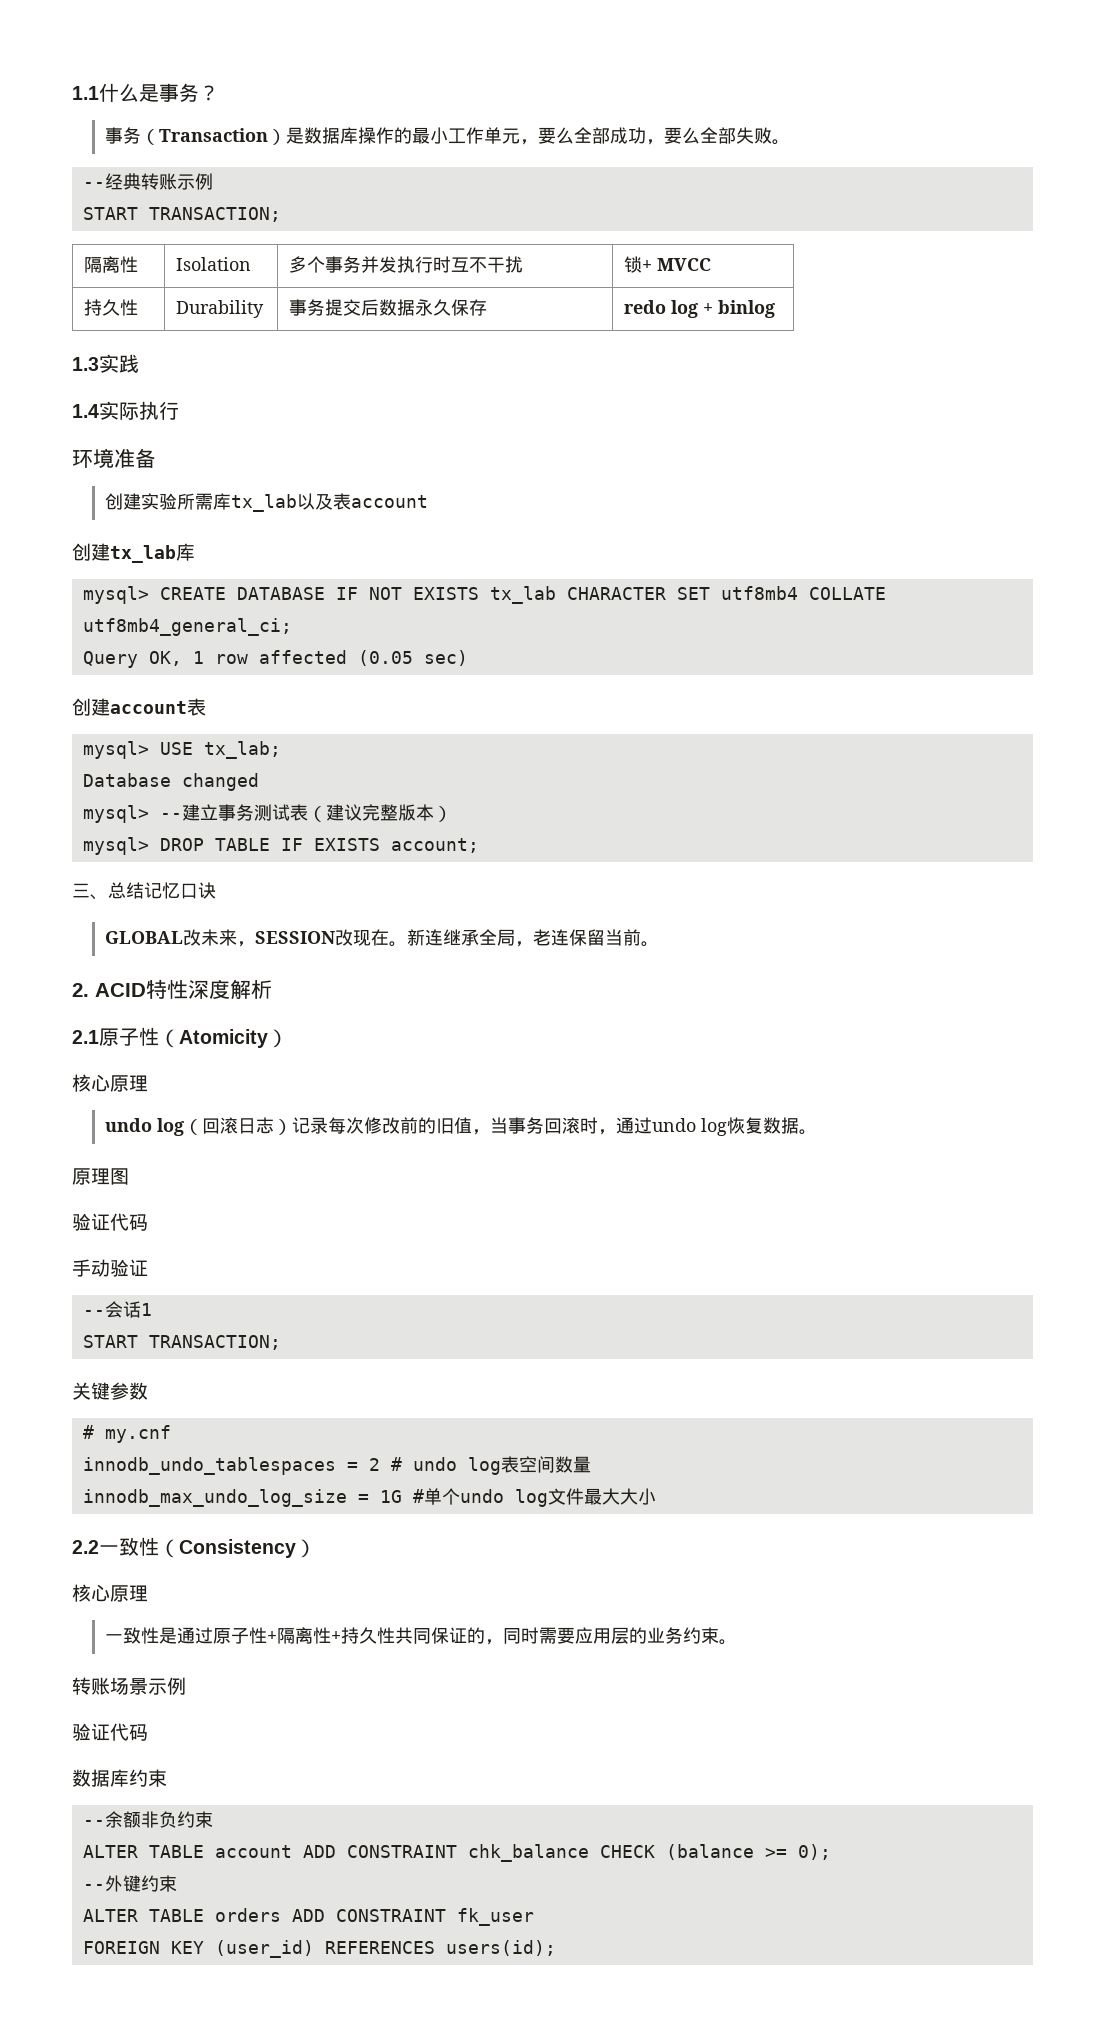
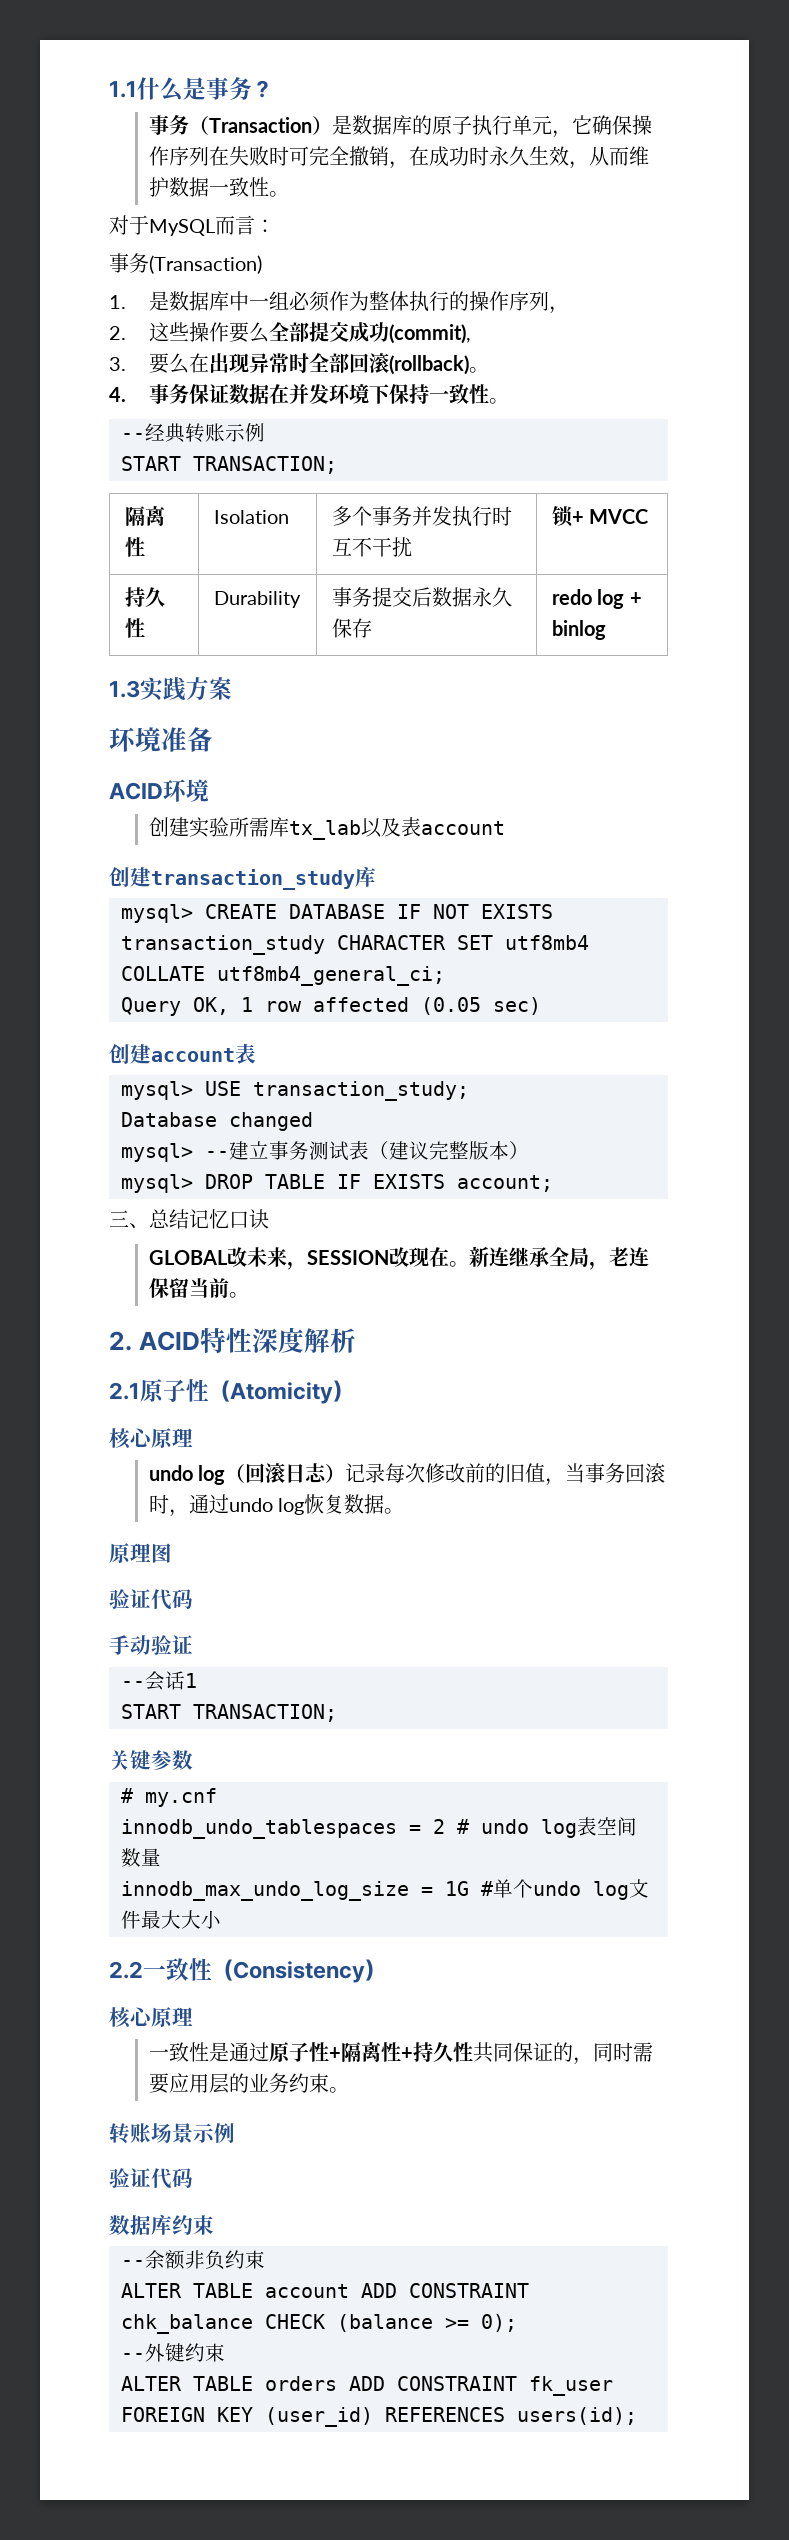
[357,127,772,145] 操作的最小工作单元，要么全部成功，要么全部失败 -> [411,115,652,138] [148,146,649,169] [148,177,289,197] [109,215,275,236] [109,253,262,274] [109,291,569,314] [109,322,471,344] [109,353,489,375] [109,384,489,404] 的原子执行单元，它确保操作序列在失败时可完全撤销，在成功时永久生效，从而维护数据一致性。 // 对于MySQL而言： // 事务(Transaction) // 1.是数据库中一组必须作为整体执行的操作序列， // 2.这些操作要么全部提交成功(commit), // 3.要么在出现异常时全部回滚(rollback)。 // 4.事务保证数据在并发环境下保持一致性
[72,401,179,420] // 1.4实际执行 -> [186,677,232,700] 方案
(156, 458) none -> [109,779,209,802] // ACID环境
[110,545,176,563] tx_lab -> [151,869,355,890] transaction_study
[489,586,556,604] tx_lab -> [121,935,325,955] transaction_study
[203,741,281,759] tx_lab; -> [253,1081,469,1101] transaction_study;

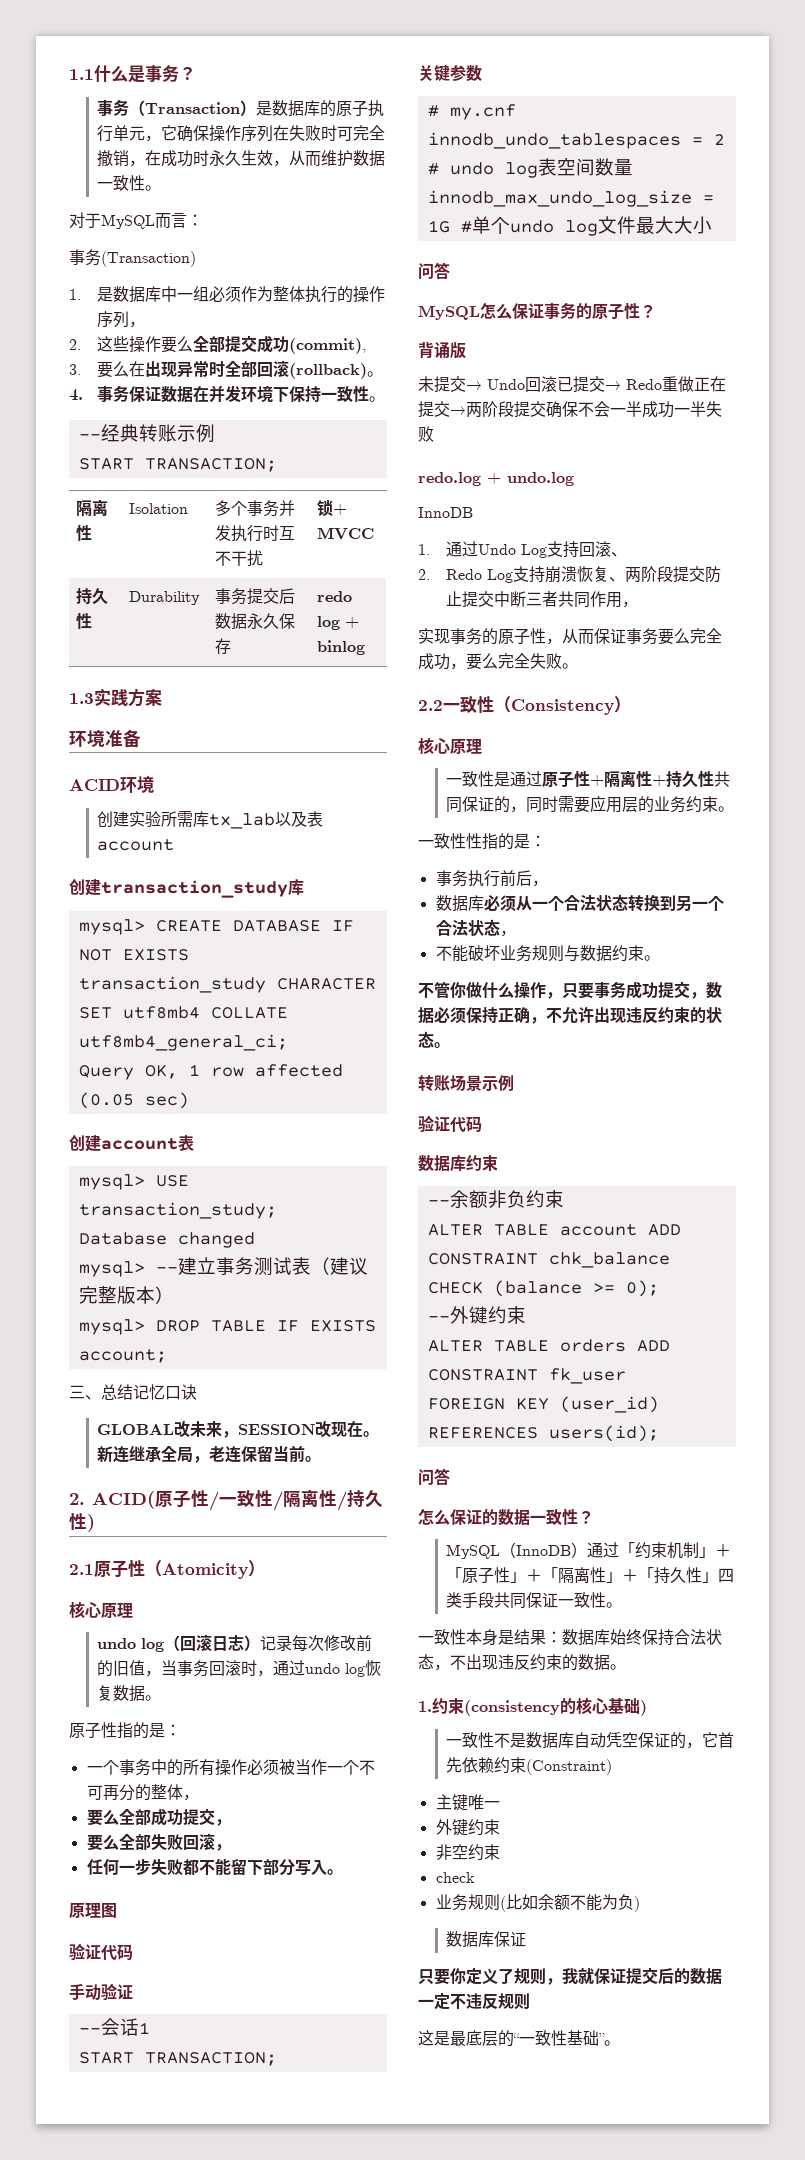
[138,1327,356,1353] ACID特性深度解析 -> [92,1489,383,1511] [69,1513,95,1532] ACID(原子性/一致性/隔离性/持久性)
(404, 1511) none -> [69,1722,181,1739] [86,1759,375,1776] [86,1784,199,1801] [86,1808,231,1826] [86,1833,231,1851] [86,1858,343,1876] // 原子性指的是： // 一个事务中的所有操作必须被当作一个不可再分的整体， // 要么全部成功提交， // 要么全部失败回滚， // 任何一步失败都不能留下部分写入。
(221, 1919) none -> [418,262,450,280] [418,302,656,320] [418,342,466,359] [418,376,726,393] [418,401,722,418] [418,426,434,442] [418,472,574,486] [418,507,473,518] [418,541,628,558] [418,566,722,583] [446,591,639,608] [418,628,722,645] [418,653,578,670] // 问答 // MySQL怎么保证事务的原子性？ // 背诵版 // 未提交→ Undo回滚已提交→ Redo重做正在提交→两阶段提交确保不会一半成功一半失败 // redo.log + undo.log // InnoDB // 1.通过Undo Log支持回滚、 // 2. Redo Log支持崩溃恢复、两阶段提交防止提交中断三者共同作用， // 实现事务的原子性，从而保证事务要么完全成功，要么完全失败。
(349, 2090) none -> [418,833,546,850] [435,870,548,887] [435,894,724,912] [435,919,516,937] [435,945,660,962] [418,981,722,999] [418,1006,722,1024] [418,1031,450,1048] // 一致性性指的是： // 事务执行前后， // 数据库必须从一个合法状态转换到另一个合法状态， // 不能破坏业务规则与数据约束。 // 不管你做什么操作，只要事务成功提交，数据必须保持正确，不允许出现违反约束的状态。
(637, 2416) none -> [418,1468,450,1486] [418,1508,594,1526] [446,1542,732,1559] [446,1567,735,1584] [446,1592,623,1609] [418,1629,722,1646] [418,1654,626,1671] [418,1697,647,1716] [446,1732,735,1749] [446,1757,613,1775] [435,1794,500,1811] [435,1819,500,1836] [435,1844,500,1861] [435,1872,475,1883] [435,1894,640,1912] [446,1931,527,1948] [418,1968,722,1985] [418,1993,530,2010] [418,2030,620,2047] // 问答 // 怎么保证的数据一致性？ // MySQL（InnoDB）通过「约束机制」＋「原子性」＋「隔离性」＋「持久性」四类手段共同保证一致性。 // 一致性本身是结果：数据库始终保持合法状态，不出现违反约束的数据。 // 1.约束(consistency的核心基础) // 一致性不是数据库自动凭空保证的，它首先依赖约束(Constraint) // 主键唯一 // 外键约束 // 非空约束 // check // 业务规则(比如余额不能为负) // 数据库保证 // 只要你定义了规则，我就保证提交后的数据一定不违反规则 // 这是最底层的“一致性基础”。

